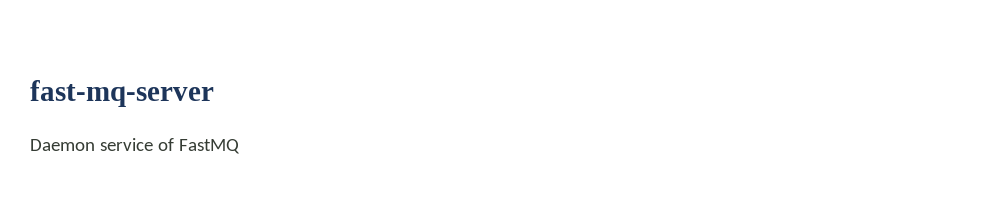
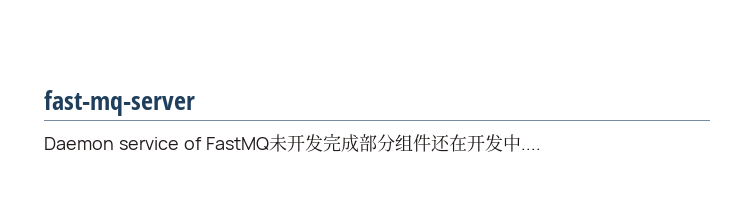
(240, 146) none -> [268,133,541,152] 未开发完成部分组件还在开发中....

